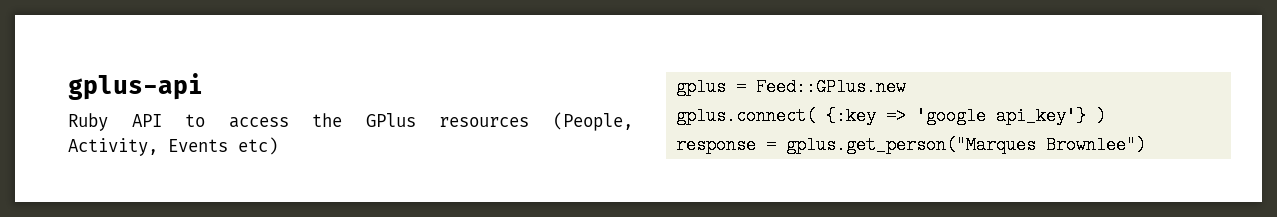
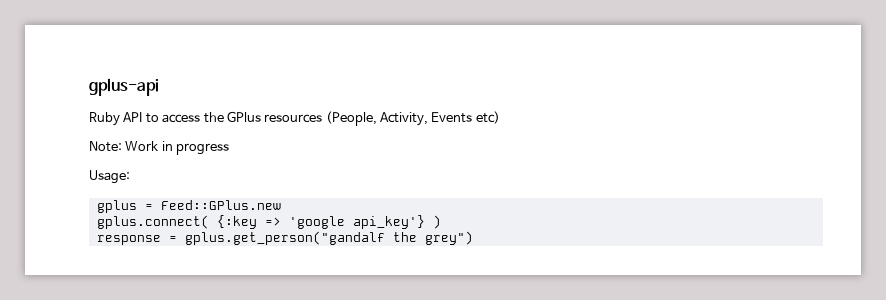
(278, 146) none -> [89,141,230,155] [89,170,130,184] // Note: Work in progress // Usage:
[786,136,1147,154] gplus.get_person("Marques Brownlee") -> [184,231,473,245] gplus.get_person("gandalf the grey")

